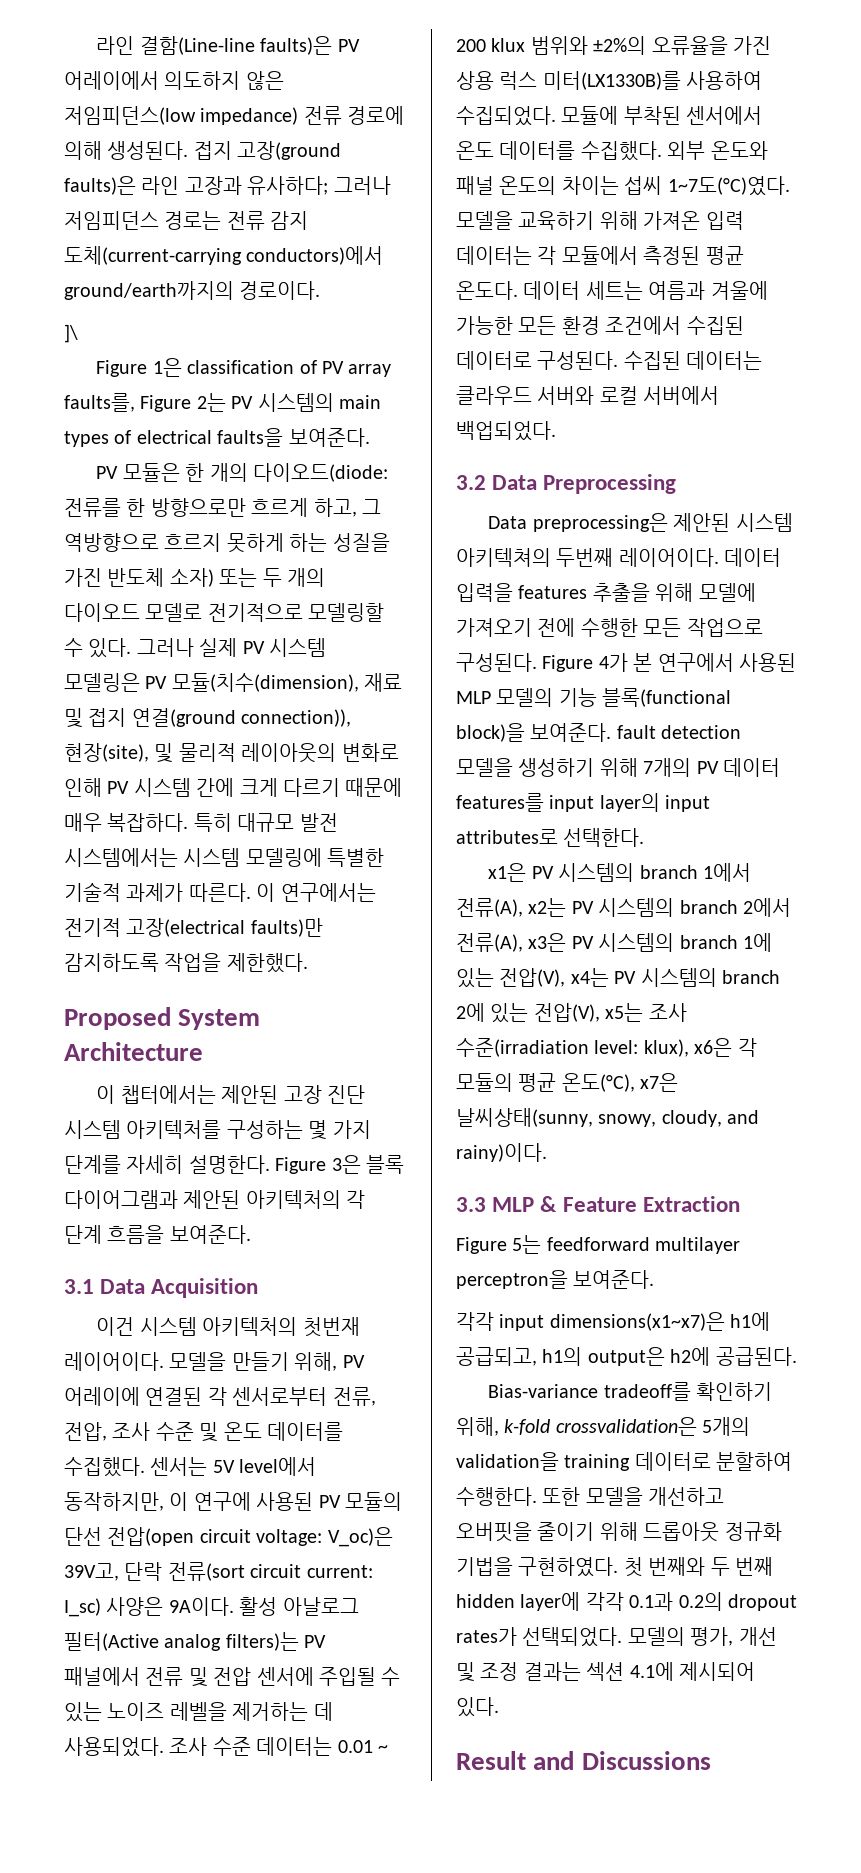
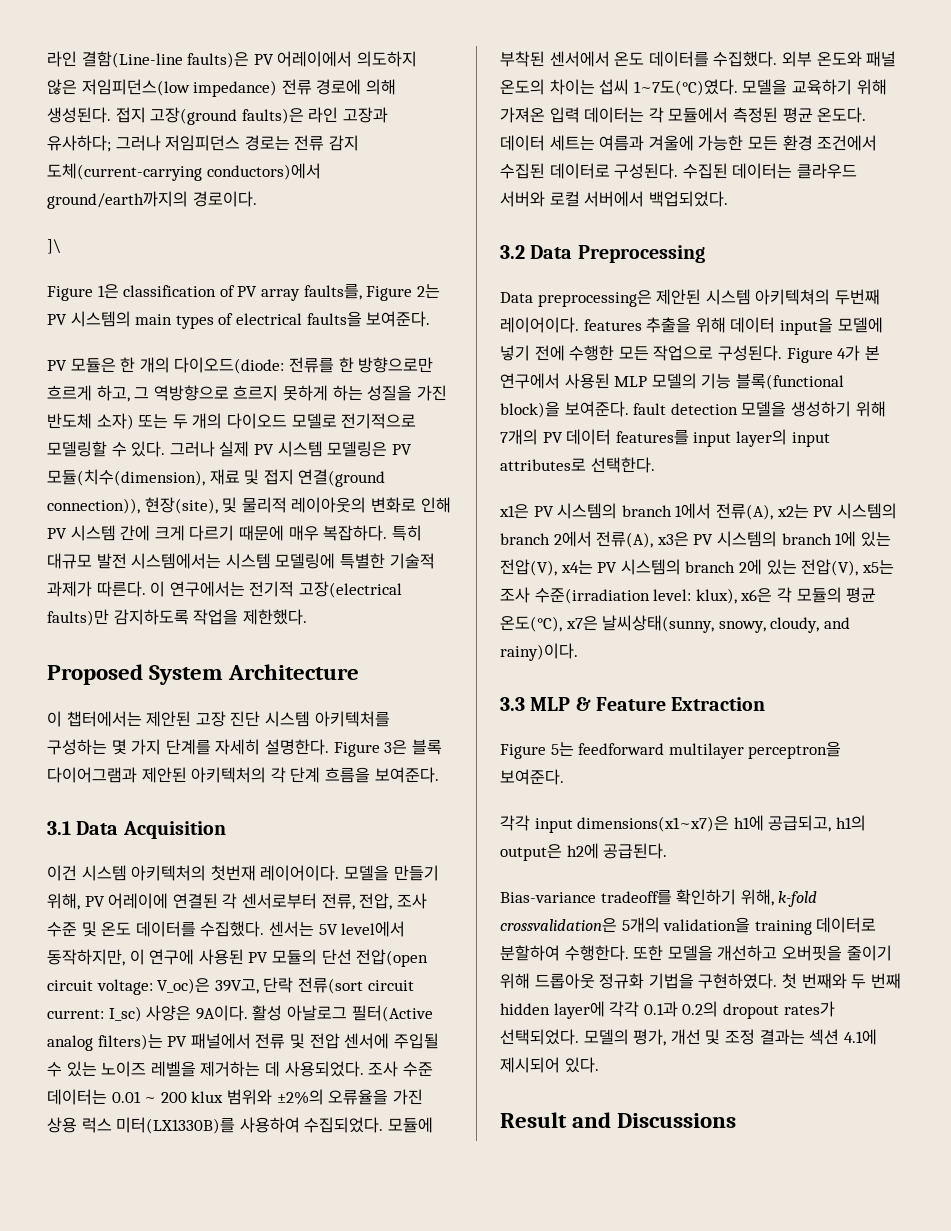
[724,548,782,567] [456,583,513,602] 데이터 입력을 -> (579, 325) none
[698,583,756,602] [456,618,532,637] 모델에 가져오기 -> [730,317,883,335] [500,345,530,361] 데이터 input을 모델에 넣기

